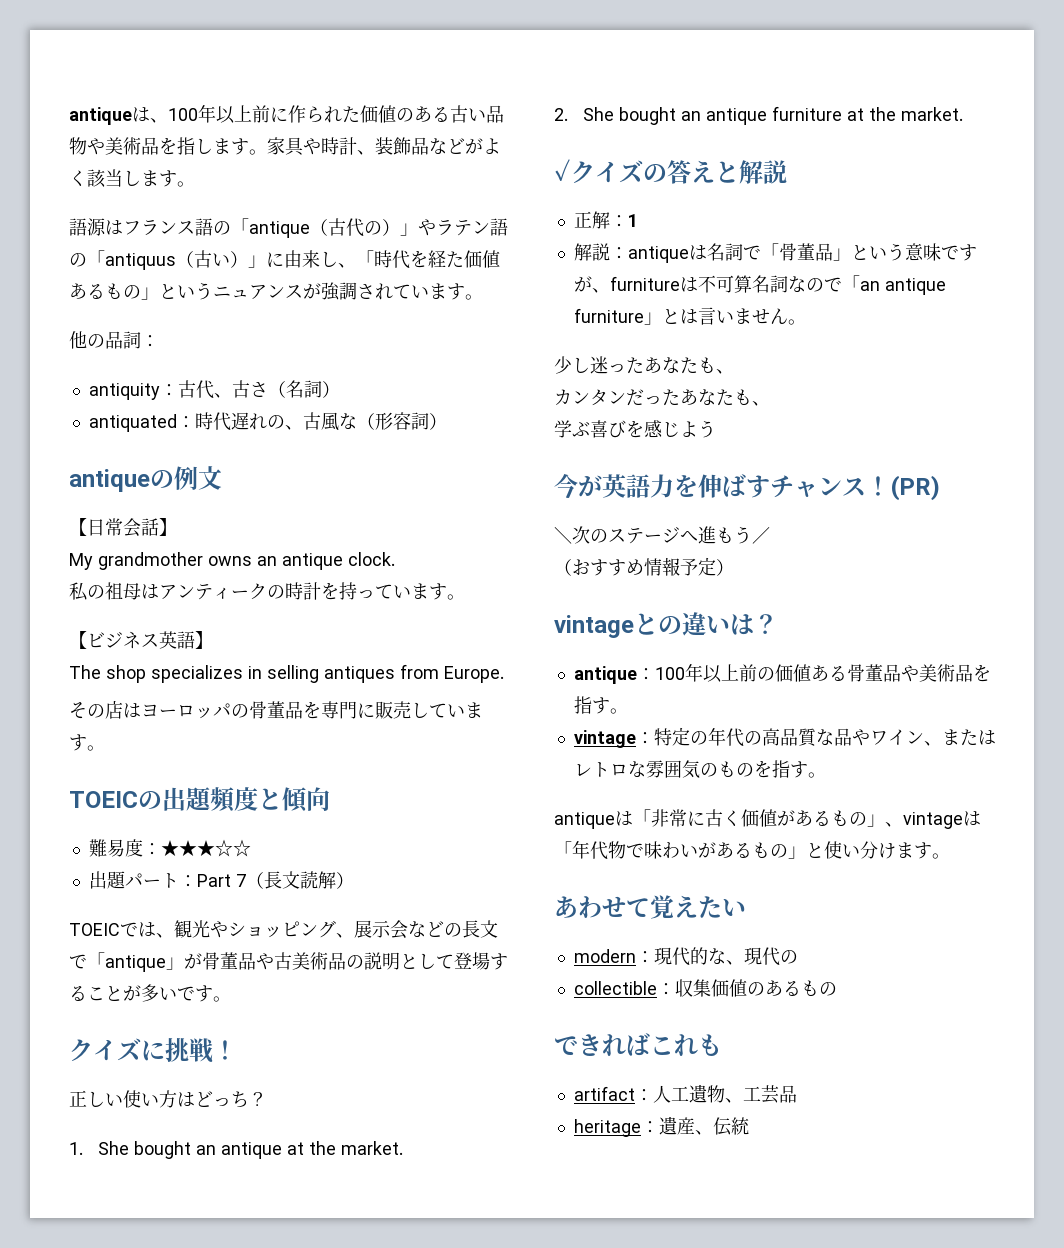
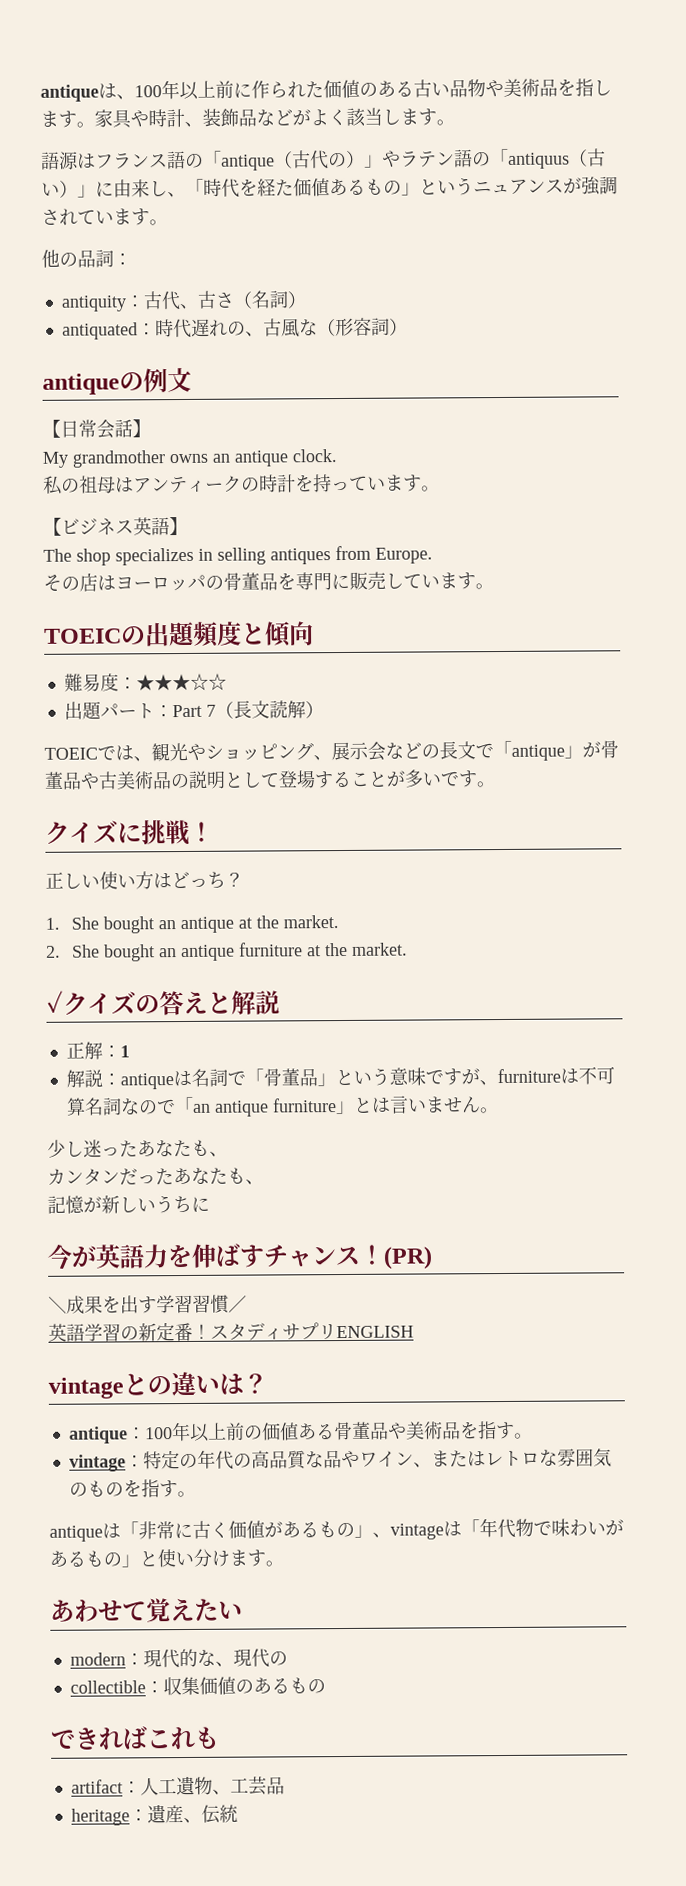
[554,420,716,438] 学ぶ喜びを感じよう -> [47,1195,210,1214] 記憶が新しいうちに
[572,526,770,544] [554,557,734,576] 次のステージへ進もう／ // （おすすめ情報予定） -> [66,1294,247,1314] [48,1322,414,1342] 成果を出す学習習慣／ // 英語学習の新定番！スタディサプリENGLISH

